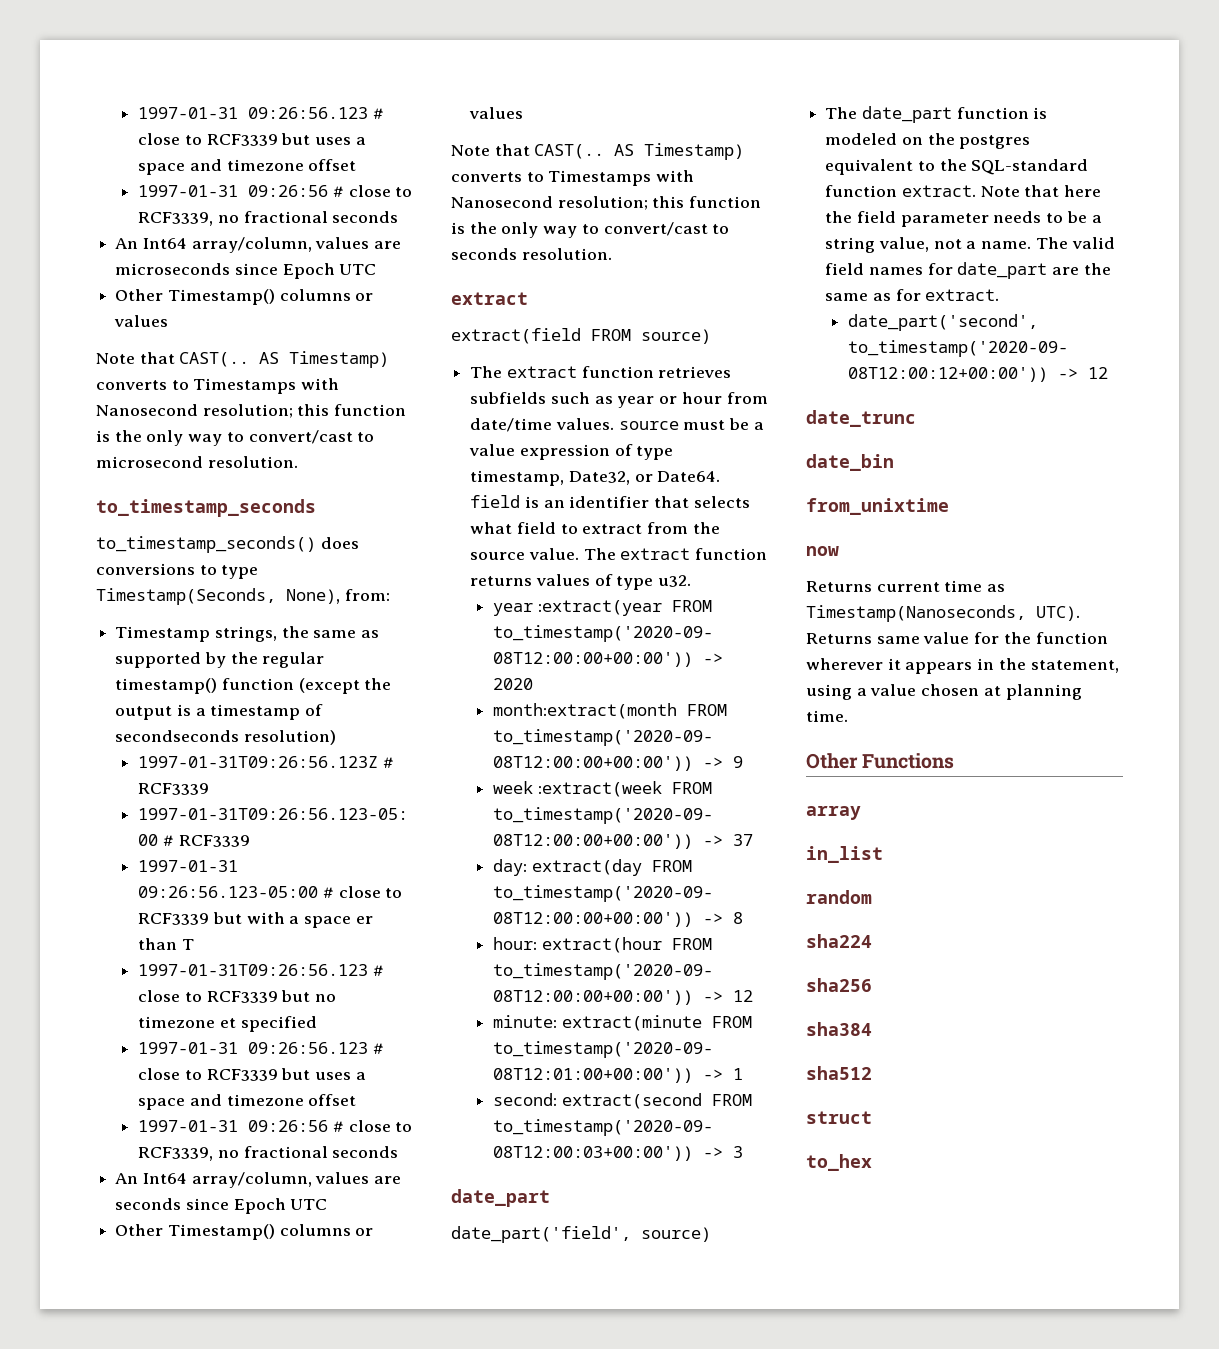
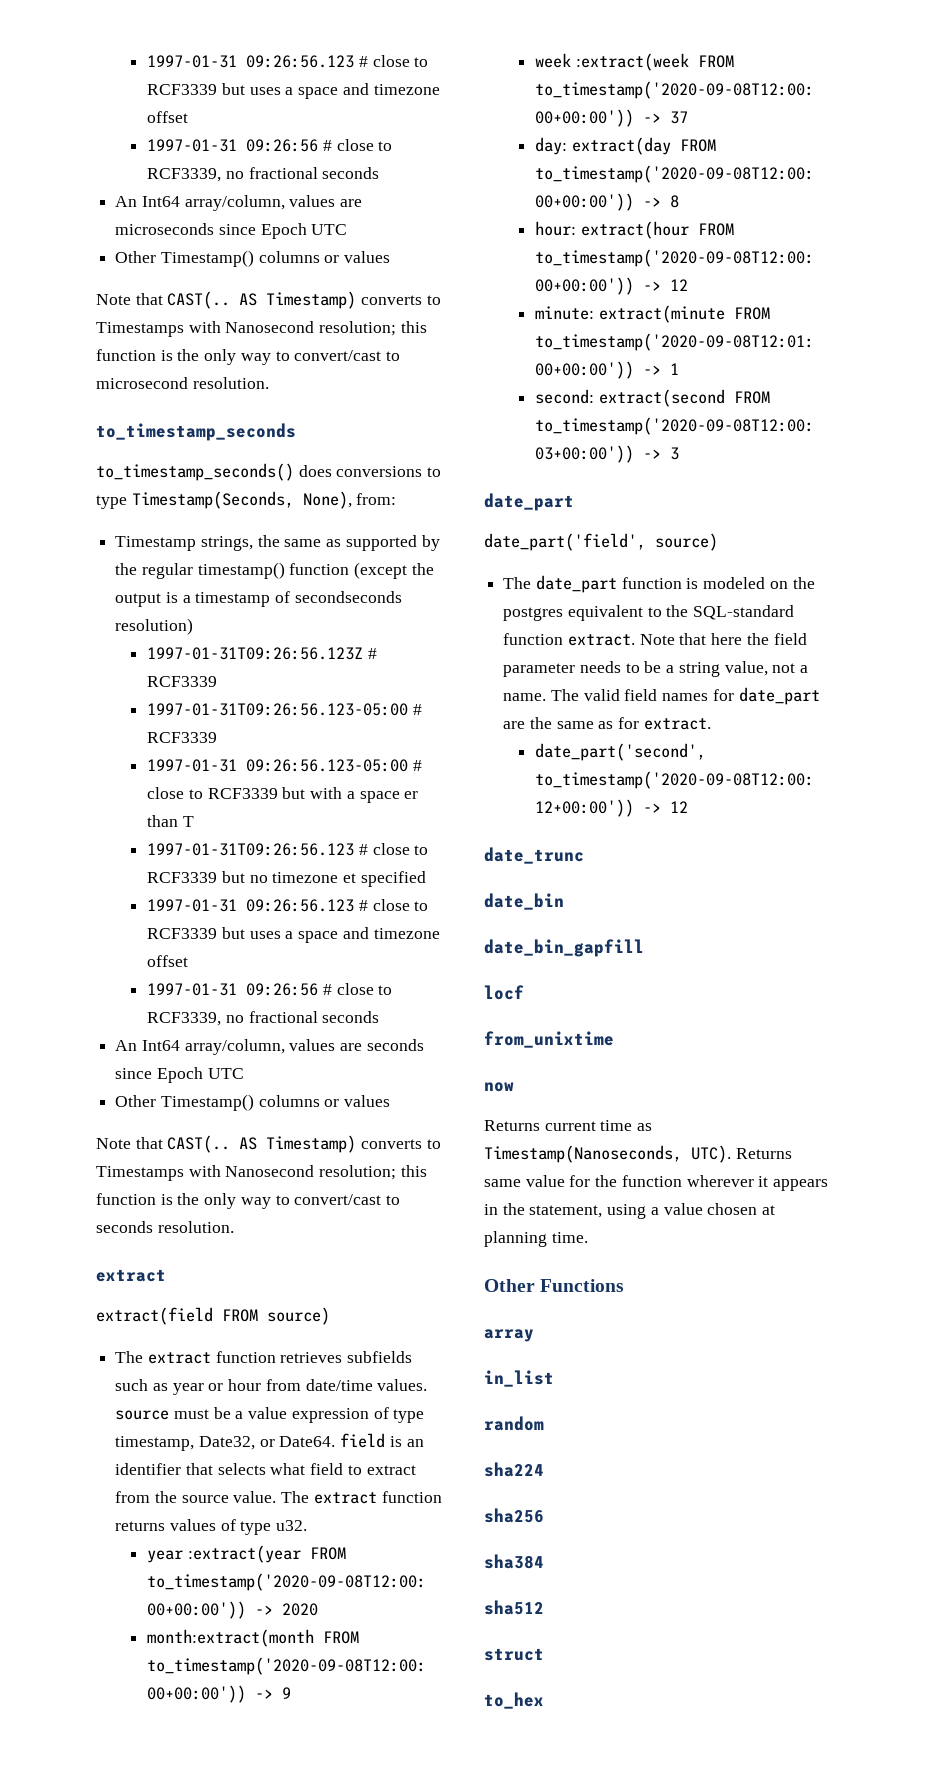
(894, 462) none -> [484,939,644,957] [484,985,524,1000] // date_bin_gapfill // locf

